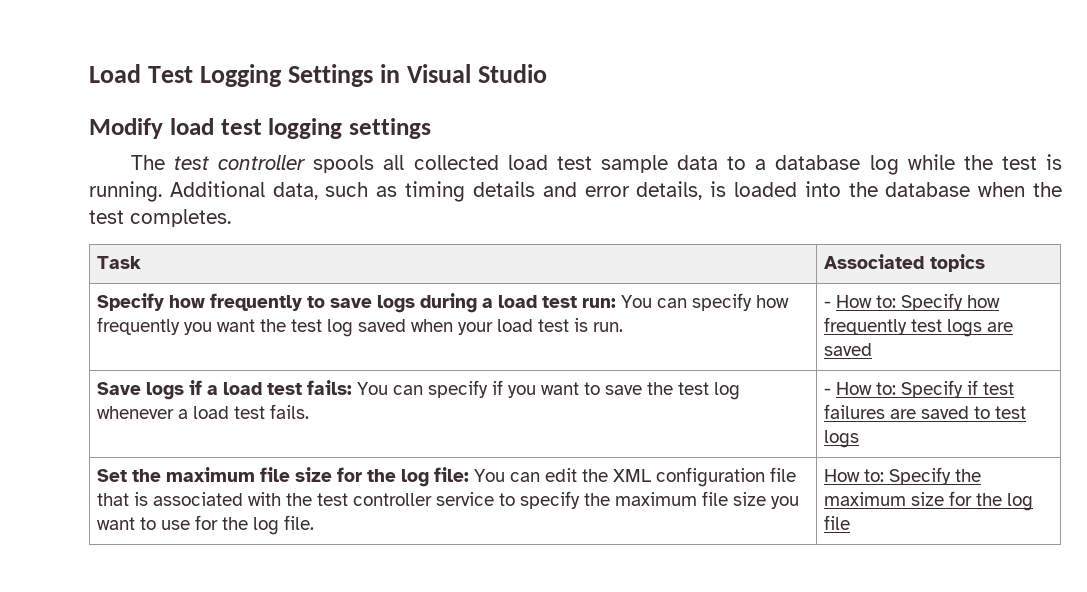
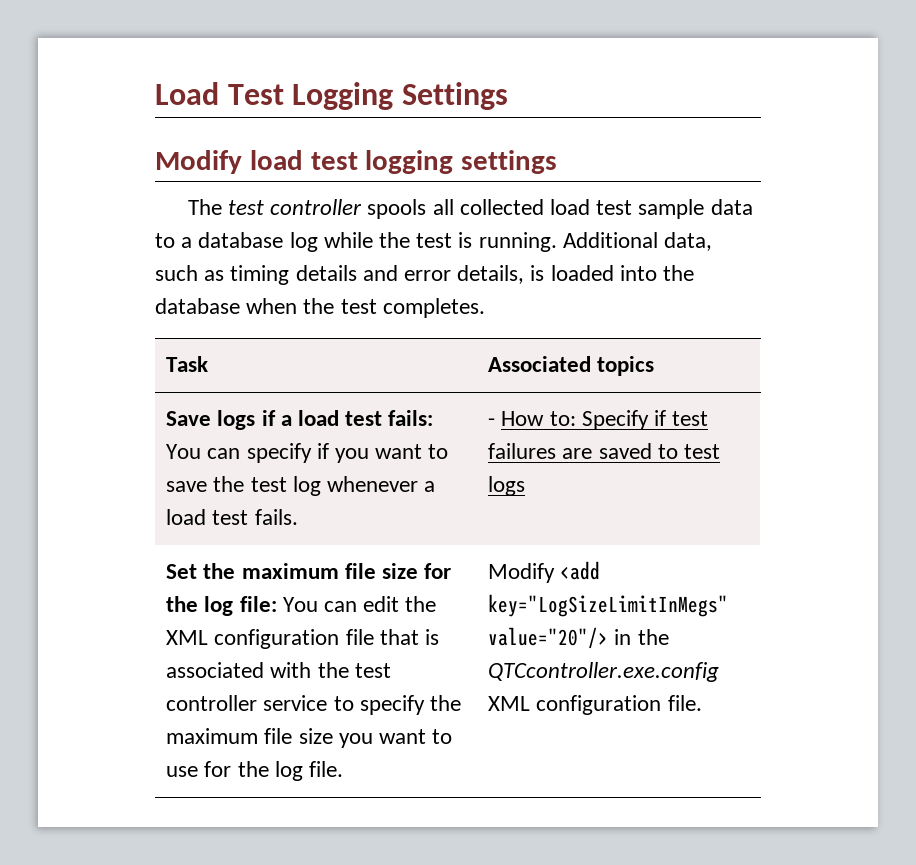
[380,64,548,83] in Visual Studio -> (508, 96) none
[97,293,790,313] [97,317,624,337] [824,293,1001,311] [824,317,1014,337] [824,343,873,356] // Specify how frequently to save logs during a load test run: You can specify how frequently you want the test log saved when your load test is run. | - How to: Specify how frequently test logs are saved -> (655, 366) none
[824,467,982,485] [824,491,1034,511] [824,515,851,530] How to: Specify the maximum size for the log file -> [488,561,601,583] [488,594,729,617] [488,627,669,649] [488,662,720,682] [488,695,702,715] Modify <add key="LogSizeLimitInMegs" value="20"/> in the QTCcontroller.exe.config XML configuration file.

